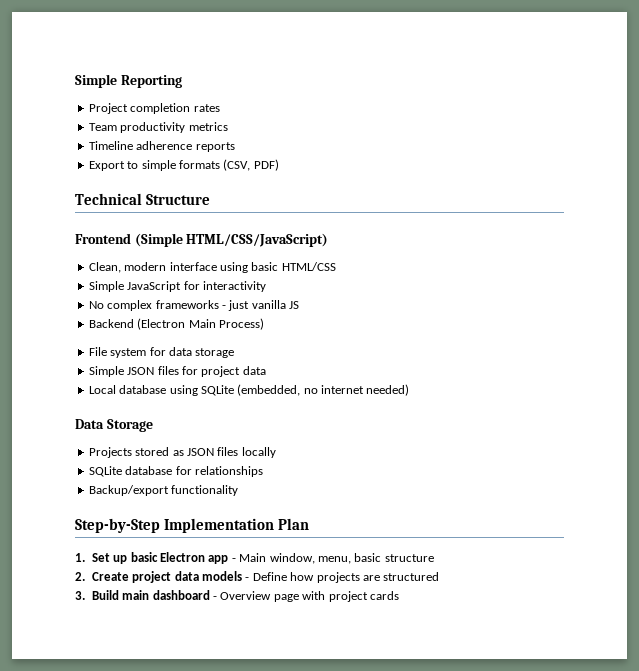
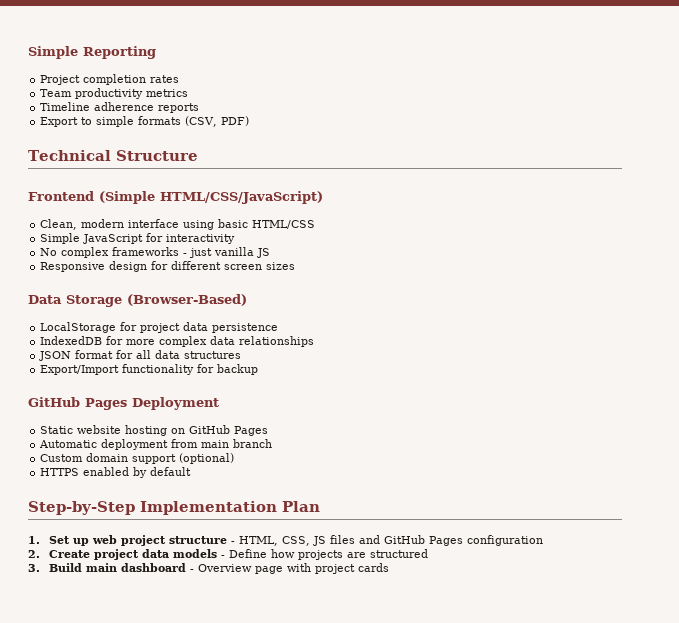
[88,318,264,330] [88,347,235,358] [88,366,266,377] [88,384,410,396] [75,419,153,432] [88,447,276,458] [88,466,263,477] [88,485,239,496] Backend (Electron Main Process) // File system for data storage // Simple JSON files for project data // Local database using SQLite (embedded, no internet needed) // Data Storage // Projects stored as JSON files locally // SQLite database for relationships // Backup/export functionality -> [40,261,296,272] [28,294,247,307] [40,322,279,333] [40,336,315,347] [39,350,242,361] [40,364,259,375] [28,397,219,410] [40,425,269,436] [39,439,273,450] [40,453,235,464] [40,467,192,478] Responsive design for different screen sizes // Data Storage (Browser-Based) // LocalStorage for project data persistence // IndexedDB for more complex data relationships // JSON format for all data structures // Export/Import functionality for backup // GitHub Pages Deployment // Static website hosting on GitHub Pages // Automatic deployment from main branch // Custom domain support (optional) // HTTPS enabled by default
[130,552,434,564] basic Electron app - Main window, menu, basic structure -> [91,535,543,546] web project structure - HTML, CSS, JS files and GitHub Pages configuration

